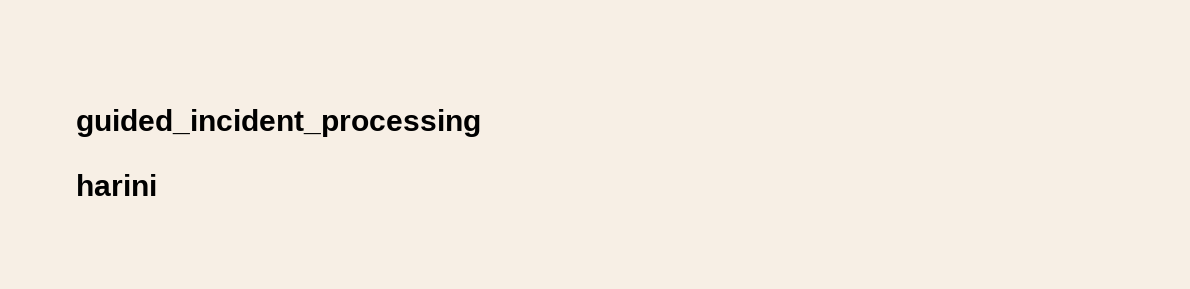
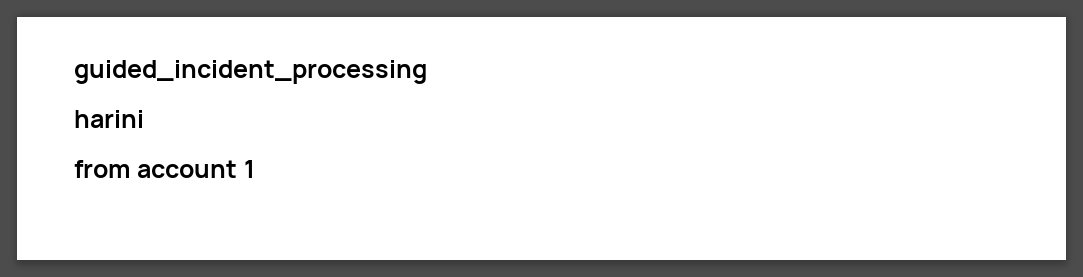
(157, 185) none -> [74,160,255,178] // from account 1

